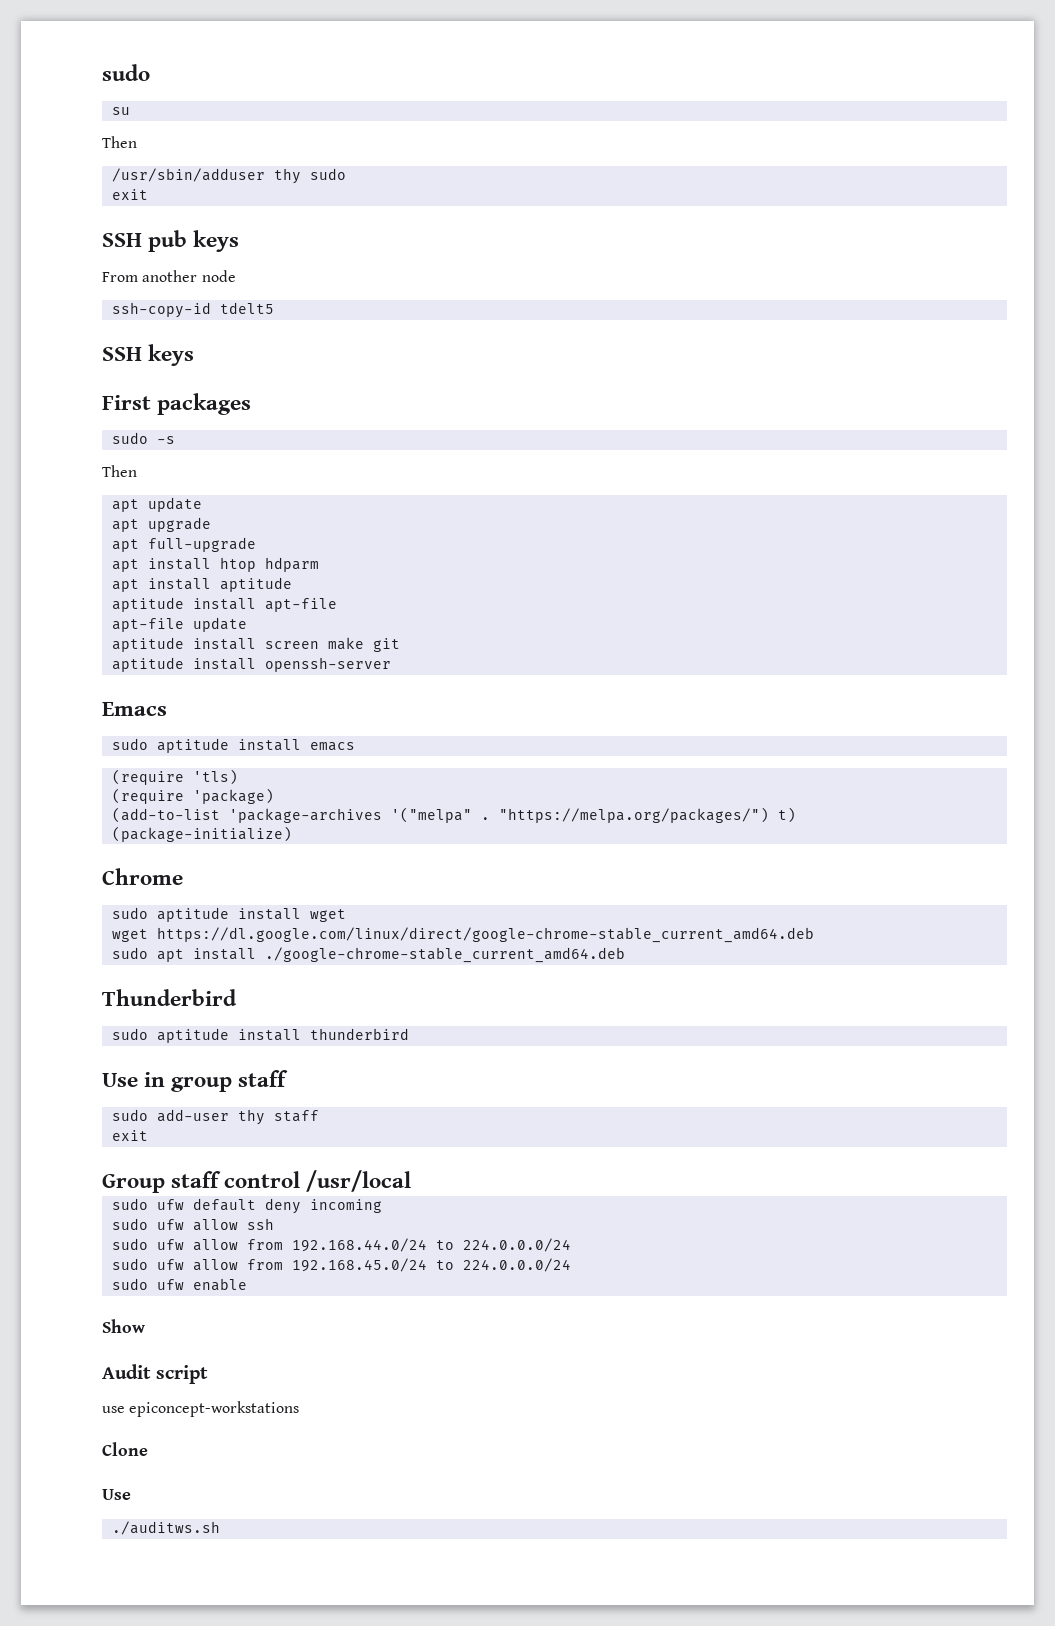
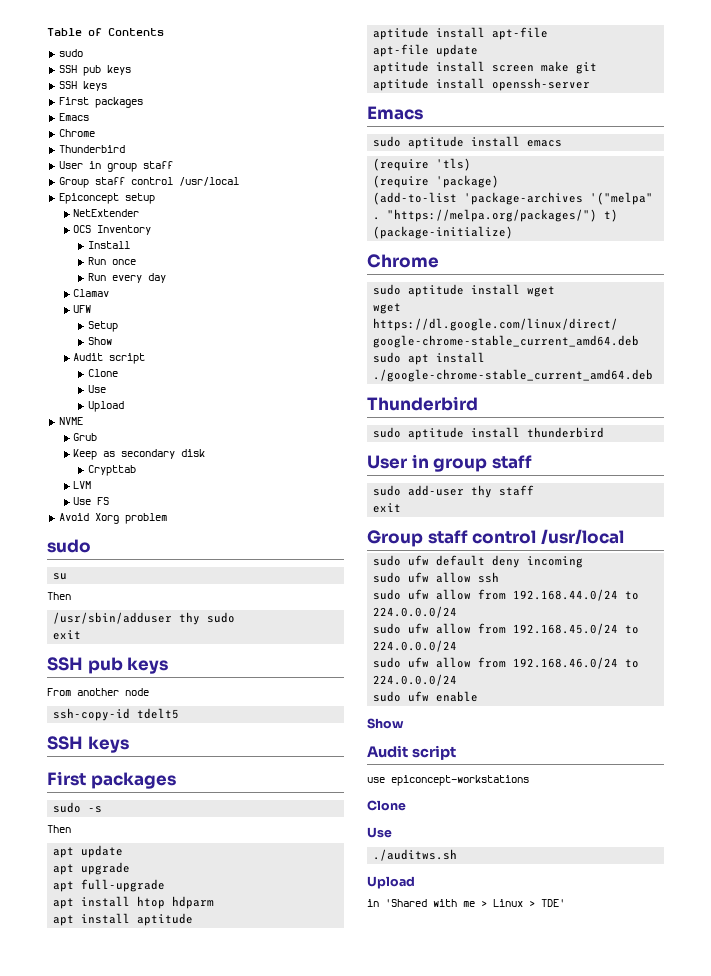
(102, 72) none -> [47,28,164,36] [58,49,83,57] [58,65,131,76] [58,81,107,91] [58,97,143,108] [58,113,89,121] [58,129,95,137] [58,145,125,153] [58,161,173,172] [58,177,239,188] [58,193,155,204] [73,209,140,217] [73,225,152,235] [87,241,130,249] [87,257,136,265] [87,273,166,283] [73,289,110,297] [73,305,92,313] [87,321,118,332] [87,337,112,345] [73,353,146,364] [87,369,118,377] [87,385,106,393] [87,401,124,412] [58,417,83,425] [73,433,98,441] [73,449,206,460] [87,465,136,476] [73,481,92,489] [73,497,110,505] [58,513,167,524] Table of Contents // sudo // SSH pub keys // SSH keys // First packages // Emacs // Chrome // Thunderbird // User in group staff // Group staff control /usr/local // Epiconcept setup // NetExtender // OCS Inventory // Install // Run once // Run every day // Clamav // UFW // Setup // Show // Audit script // Clone // Use // Upload // NVME // Grub // Keep as secondary disk // Crypttab // LVM // Use FS // Avoid Xorg problem //
[102,1073,138,1087] Use -> [367,455,407,469] User
(571, 1265) none -> [373,657,640,669] [373,674,458,686] // sudo ufw allow from 192.168.46.0/24 to 224.0.0.0/24
(220, 1528) none -> [367,876,415,889] [367,899,565,907] // Upload // in 'Shared with me > Linux > TDE'

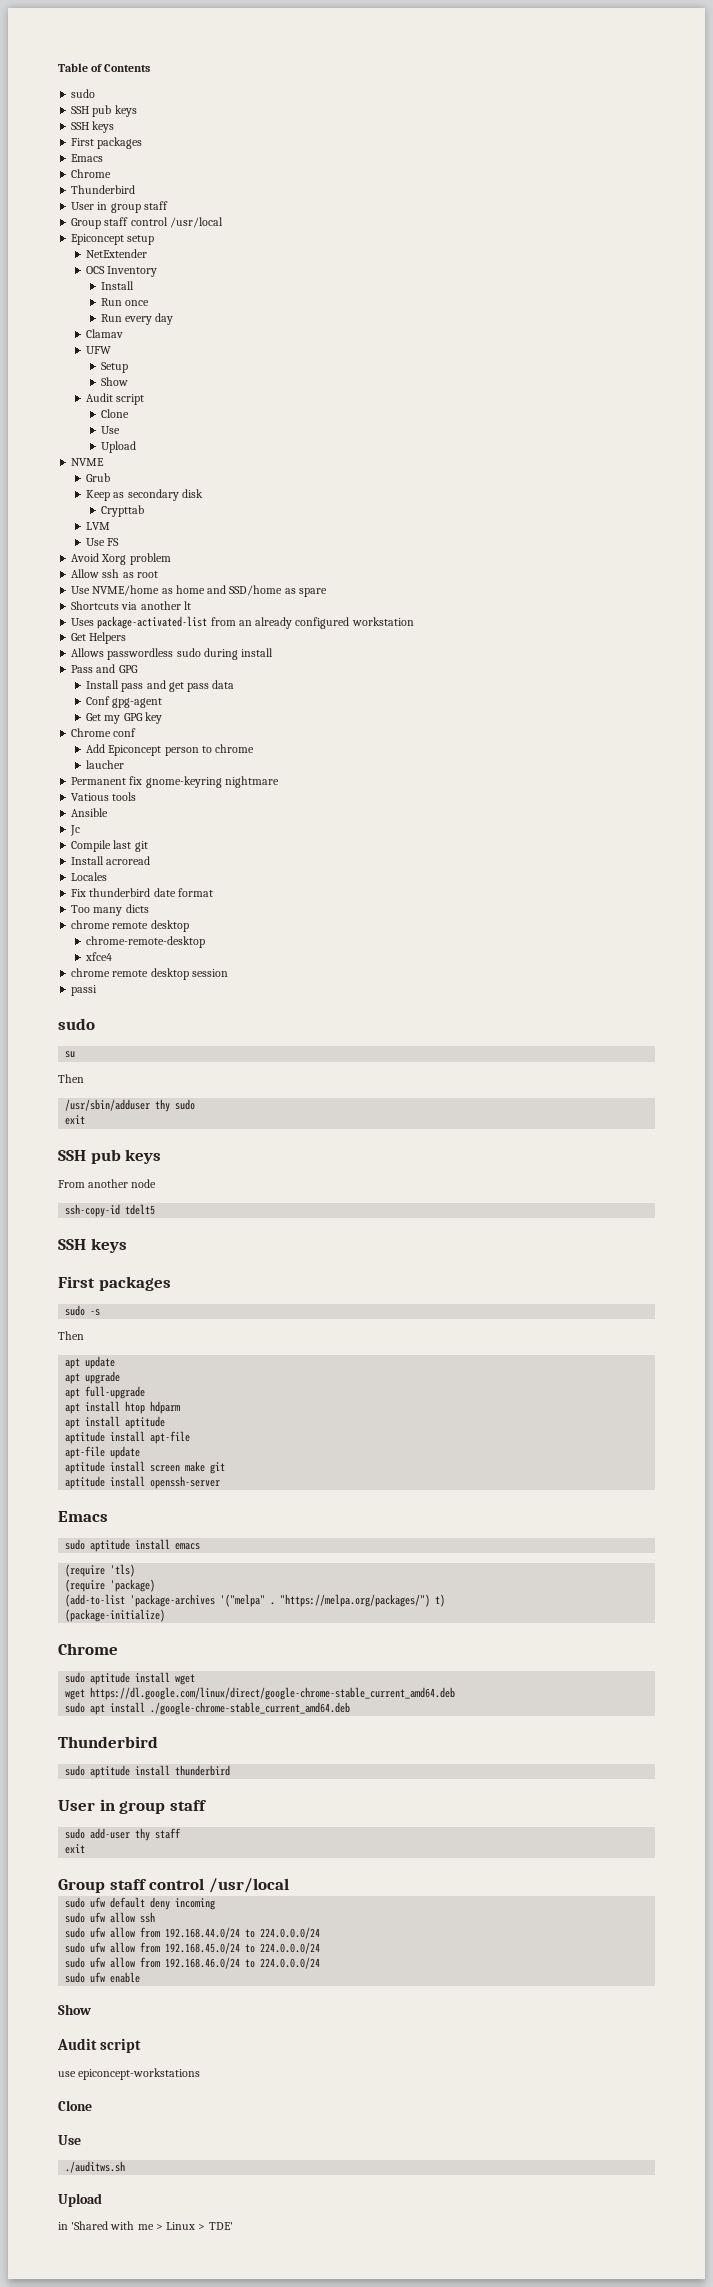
(167, 518) none -> [71,569,158,578] [71,585,327,597] [71,601,191,610] [71,616,414,629] [71,632,127,644] [71,648,274,660] [71,664,138,673] [86,680,235,692] [86,696,163,708] [86,712,162,724] [71,728,137,737] [86,744,255,756] [86,760,125,769] [71,776,279,788] [71,792,137,801] [71,808,109,817] [70,825,81,836] [71,840,148,852] [71,856,151,865] [71,872,108,881] [71,888,213,897] [71,904,149,916] [71,920,189,932] [86,936,206,948] [85,952,113,961] [71,968,228,980] [71,985,98,996] // Allow ssh as root // Use NVME/home as home and SSD/home as spare // Shortcuts via another lt // Uses package-activated-list from an already configured workstation // Get Helpers // Allows passwordless sudo during install // Pass and GPG // Install pass and get pass data // Conf gpg-agent // Get my GPG key // Chrome conf // Add Epiconcept person to chrome // laucher // Permanent fix gnome-keyring nightmare // Vatious tools // Ansible // Jc // Compile last git // Install acroread // Locales // Fix thunderbird date format // Too many dicts // chrome remote desktop // chrome-remote-desktop // xfce4 // chrome remote desktop session // passi

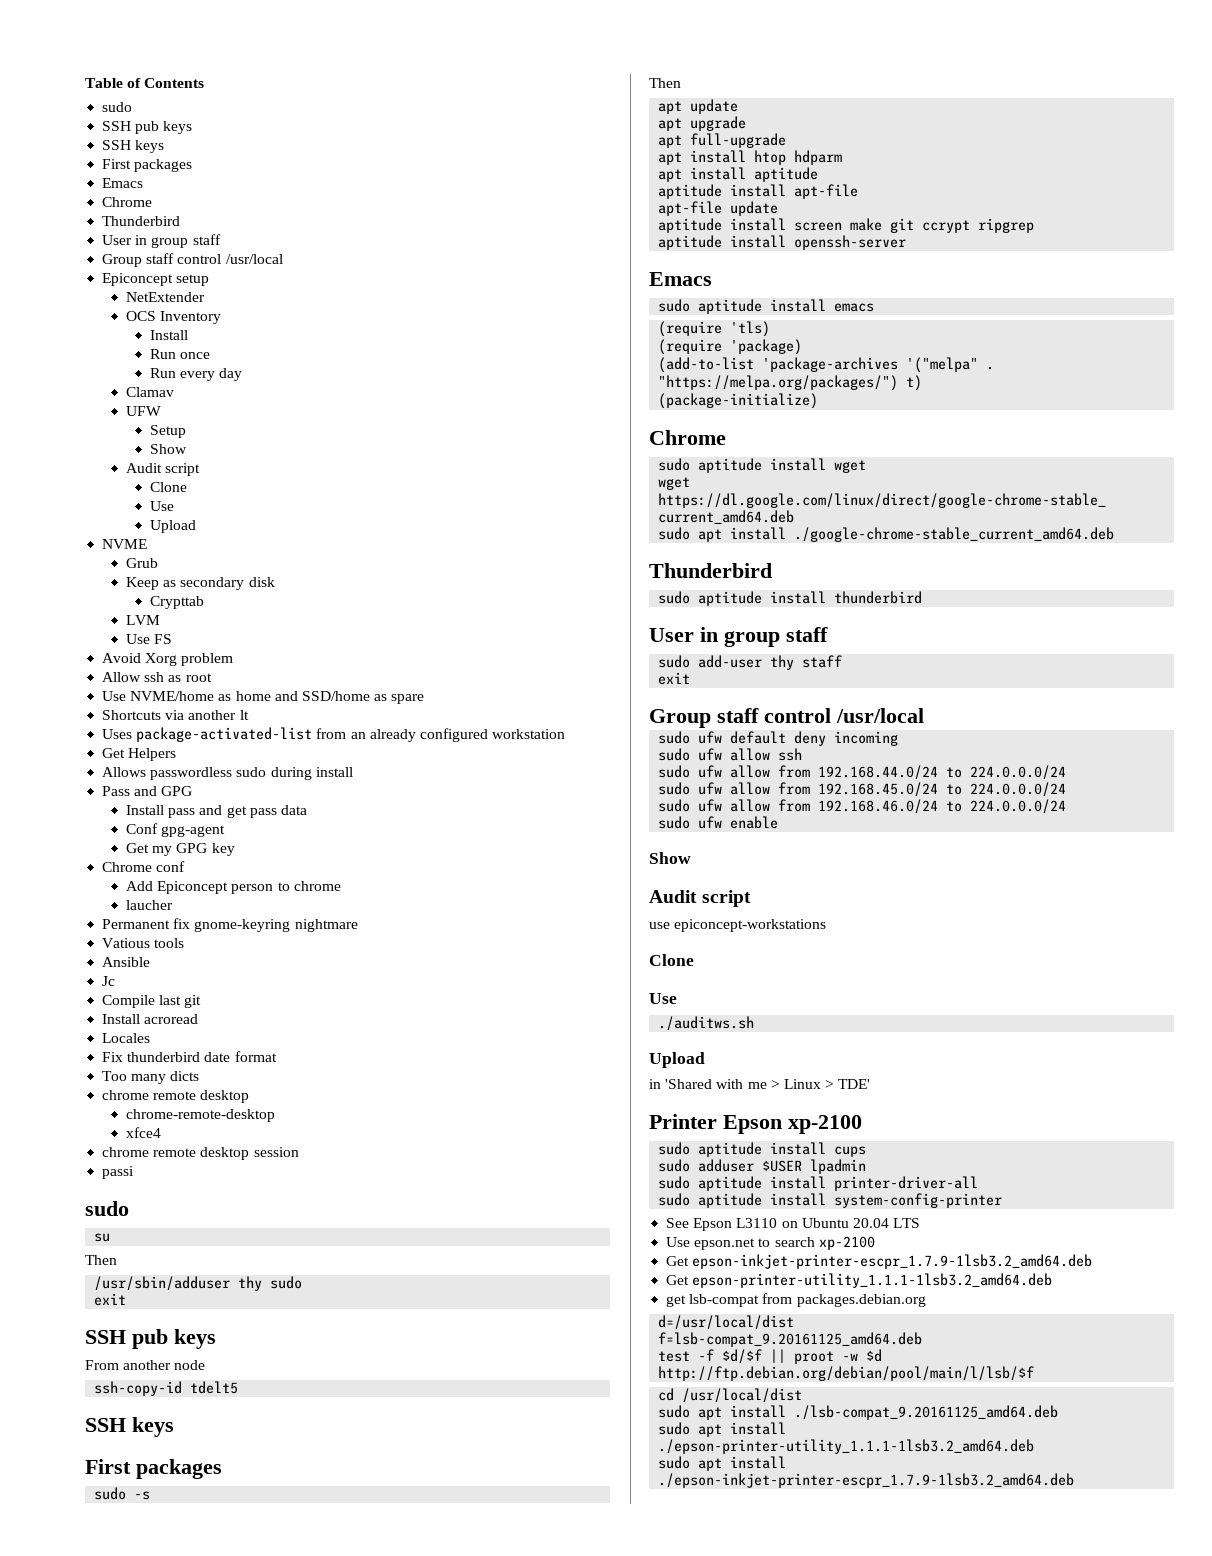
(226, 1468) none -> [922,218,1035,233] ccrypt ripgrep
(233, 2226) none -> [649,1114,862,1134] [658,1142,867,1157] [658,1159,867,1174] [658,1176,979,1191] [658,1193,1003,1208] [666,1218,921,1231] [666,1236,875,1250] [666,1254,1093,1269] [666,1273,1053,1288] [666,1293,926,1307] [658,1315,795,1330] [658,1332,923,1347] [658,1349,883,1364] [658,1366,1035,1381] [658,1388,803,1403] [658,1405,1059,1420] [658,1422,787,1437] [658,1439,1035,1454] [658,1456,787,1471] [658,1473,1075,1488] // Printer Epson xp-2100 // sudo aptitude install cups // sudo adduser $USER lpadmin // sudo aptitude install printer-driver-all // sudo aptitude install system-config-printer // See Epson L3110 on Ubuntu 20.04 LTS // Use epson.net to search xp-2100 // Get epson-inkjet-printer-escpr_1.7.9-1lsb3.2_amd64.deb // Get epson-printer-utility_1.1.1-1lsb3.2_amd64.deb // get lsb-compat from packages.debian.org // d=/usr/local/dist // f=lsb-compat_9.20161125_amd64.deb // test -f $d/$f || proot -w $d http://ftp.debian.org/debian/pool/main/l/lsb/$f // cd /usr/local/dist // sudo apt install ./lsb-compat_9.20161125_amd64.deb // sudo apt install ./epson-printer-utility_1.1.1-1lsb3.2_amd64.deb // sudo apt install ./epson-inkjet-printer-escpr_1.7.9-1lsb3.2_amd64.deb

